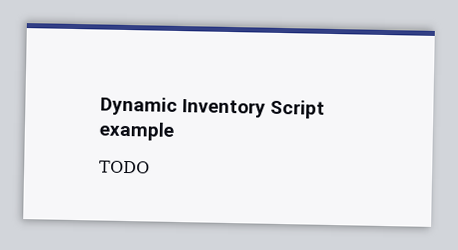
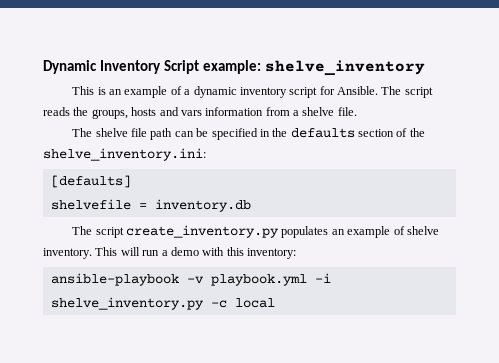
[99,121,175,141] [99,160,150,174] example // TODO -> [202,60,425,76] [72,86,433,98] [43,107,357,119] [72,128,425,140] [43,148,206,161] [50,175,131,188] [50,199,251,212] [72,225,439,238] [43,247,296,259] [50,273,331,286] [50,297,275,310] example: shelve_inventory // This is an example of a dynamic inventory script for Ansible. The script reads the groups, hosts and vars information from a shelve file. // The shelve file path can be specified in the defaults section of the shelve_inventory.ini: // [defaults] // shelvefile = inventory.db // The script create_inventory.py populates an example of shelve inventory. This will run a demo with this inventory: // ansible-playbook -v playbook.yml -i shelve_inventory.py -c local

